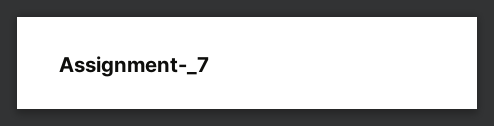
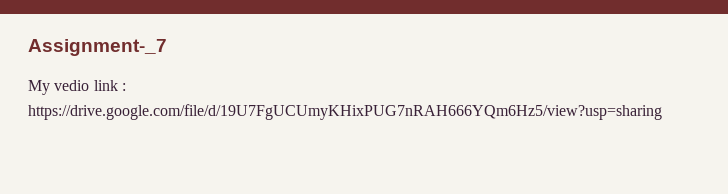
(209, 66) none -> [28,80,126,95] [28,104,662,120] // My vedio link : https://drive.google.com/file/d/19U7FgUCUmyKHixPUG7nRAH666YQm6Hz5/view?usp=sharing

